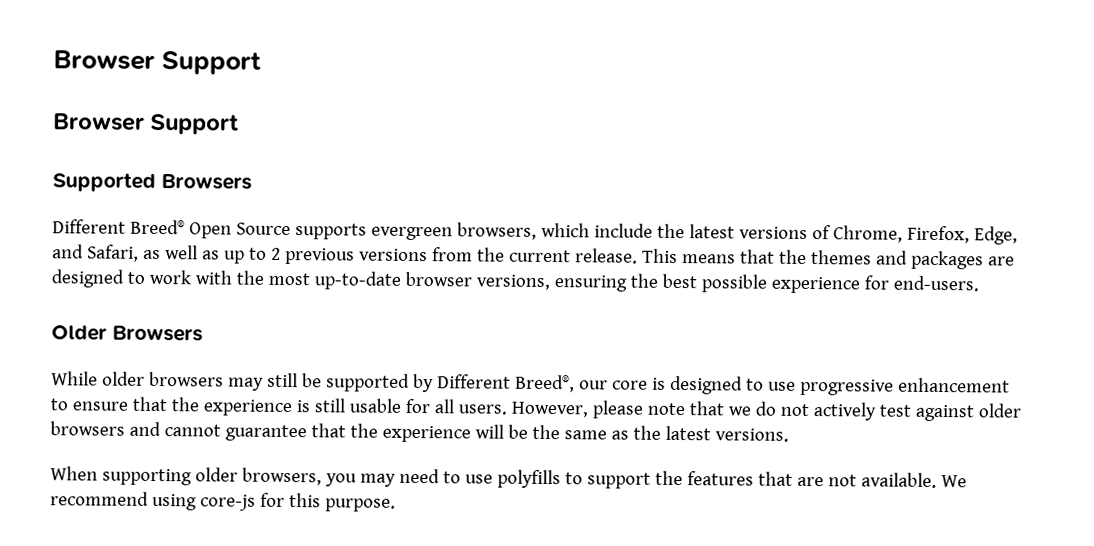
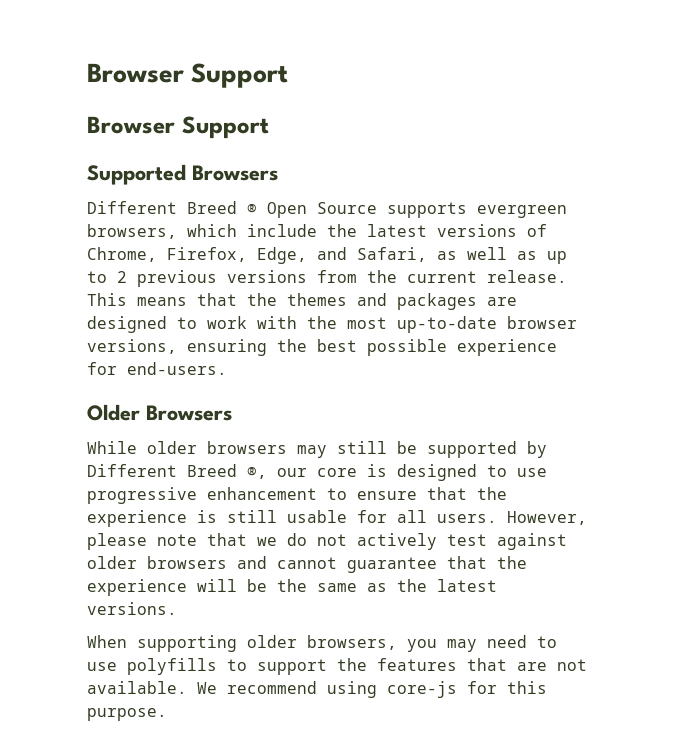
[129,219,185,235] Breed® -> [187,201,257,214] Breed ®
[514,374,575,393] Breed®, -> [187,464,267,479] Breed ®,

